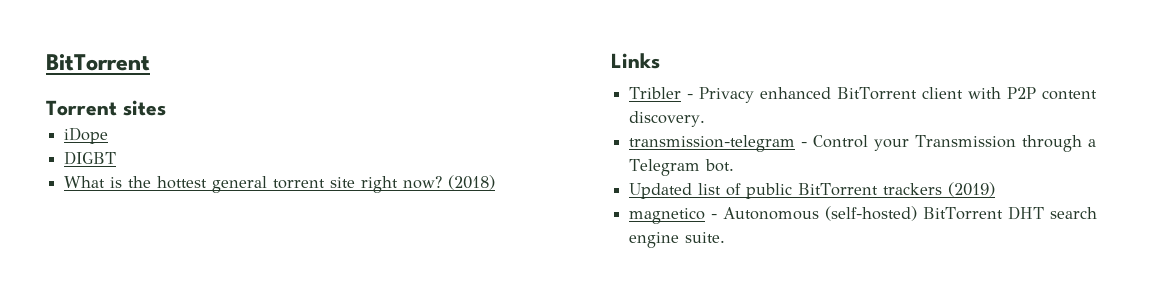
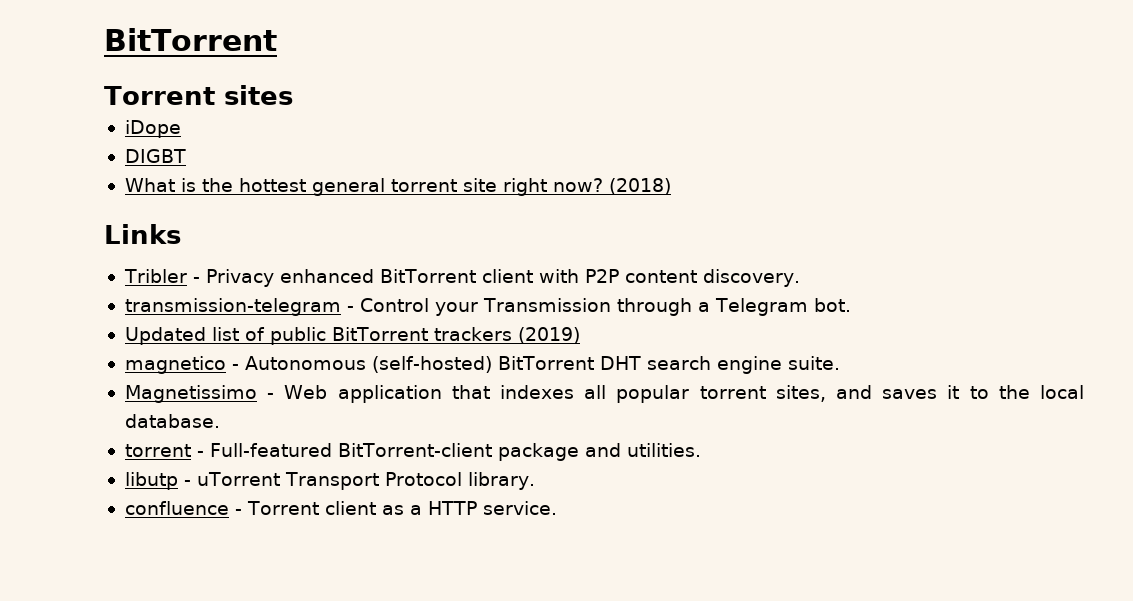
(726, 237) none -> [124,385,1085,403] [124,414,220,428] [124,443,701,461] [124,472,535,490] [124,501,557,515] // Magnetissimo - Web application that indexes all popular torrent sites, and saves it to the local database. // torrent - Full-featured BitTorrent-client package and utilities. // libutp - uTorrent Transport Protocol library. // confluence - Torrent client as a HTTP service.

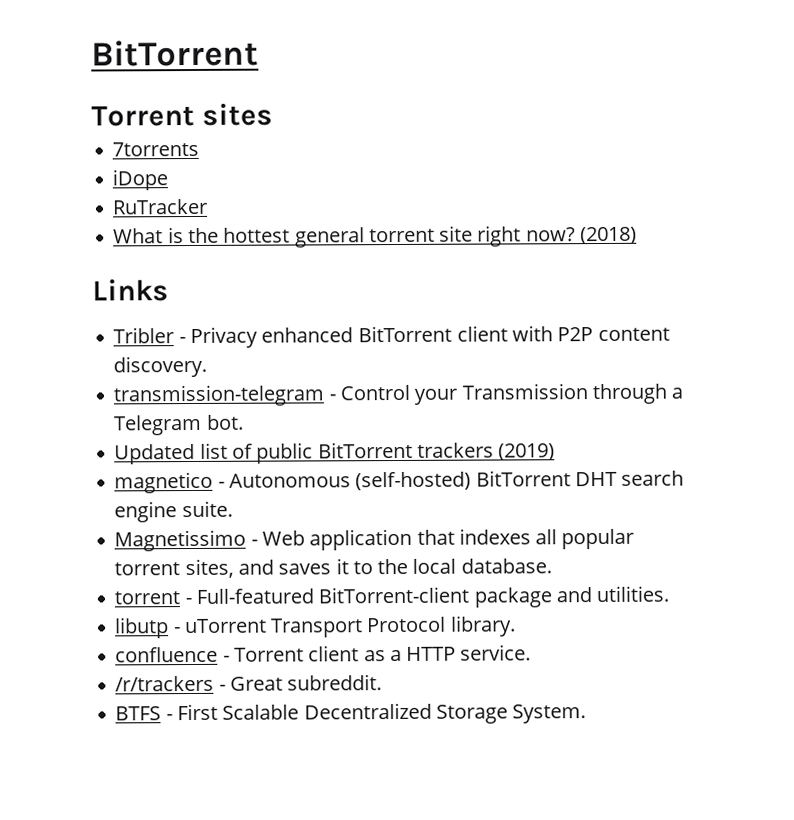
(293, 95) none -> [112,141,200,157] // 7torrents
[124,149,186,163] DIGBT -> [112,198,209,215] RuTracker
(557, 508) none -> [115,674,383,692] [115,702,587,724] // /r/trackers - Great subreddit. // BTFS - First Scalable Decentralized Storage System.

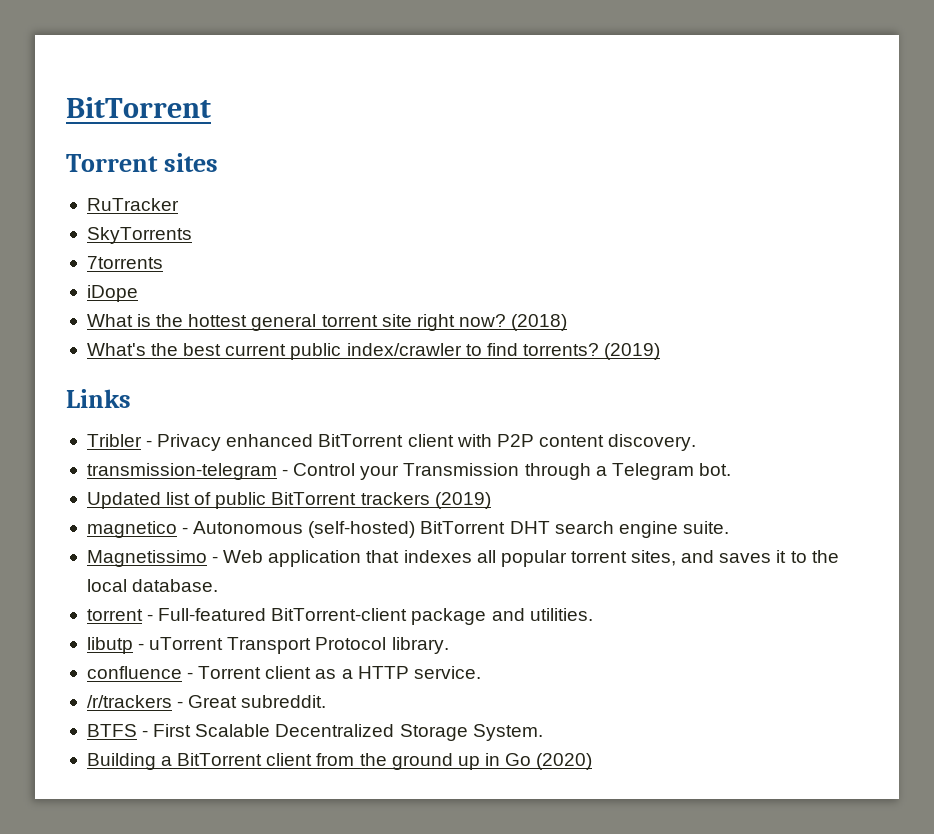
(273, 114) none -> [86,198,179,211] [86,227,192,244] // RuTracker // SkyTorrents
[112,198,209,215] // RuTracker -> (138, 293) none
(637, 235) none -> [86,343,661,360] // What's the best current public index/crawler to find torrents? (2019)
(587, 714) none -> [86,753,593,770] // Building a BitTorrent client from the ground up in Go (2020)

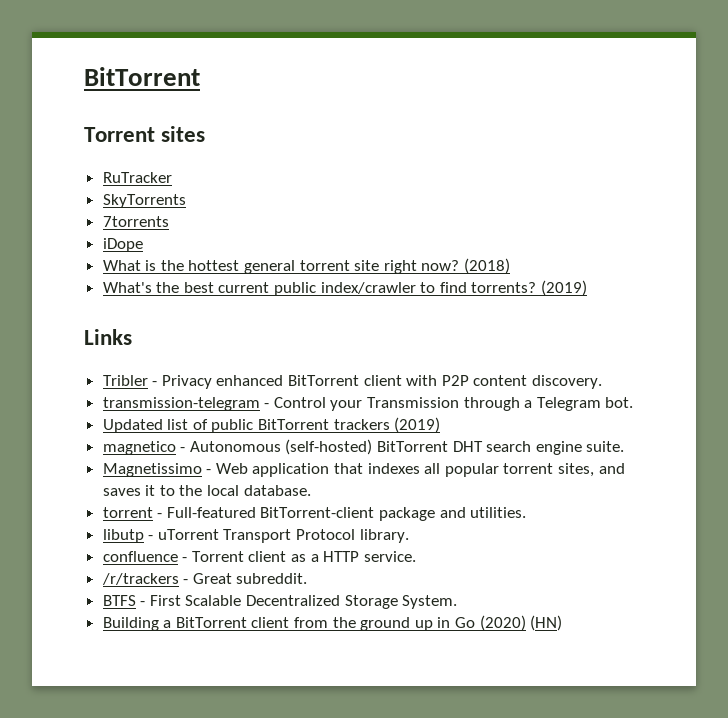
(593, 761) none -> [530,615,563,631] (HN)

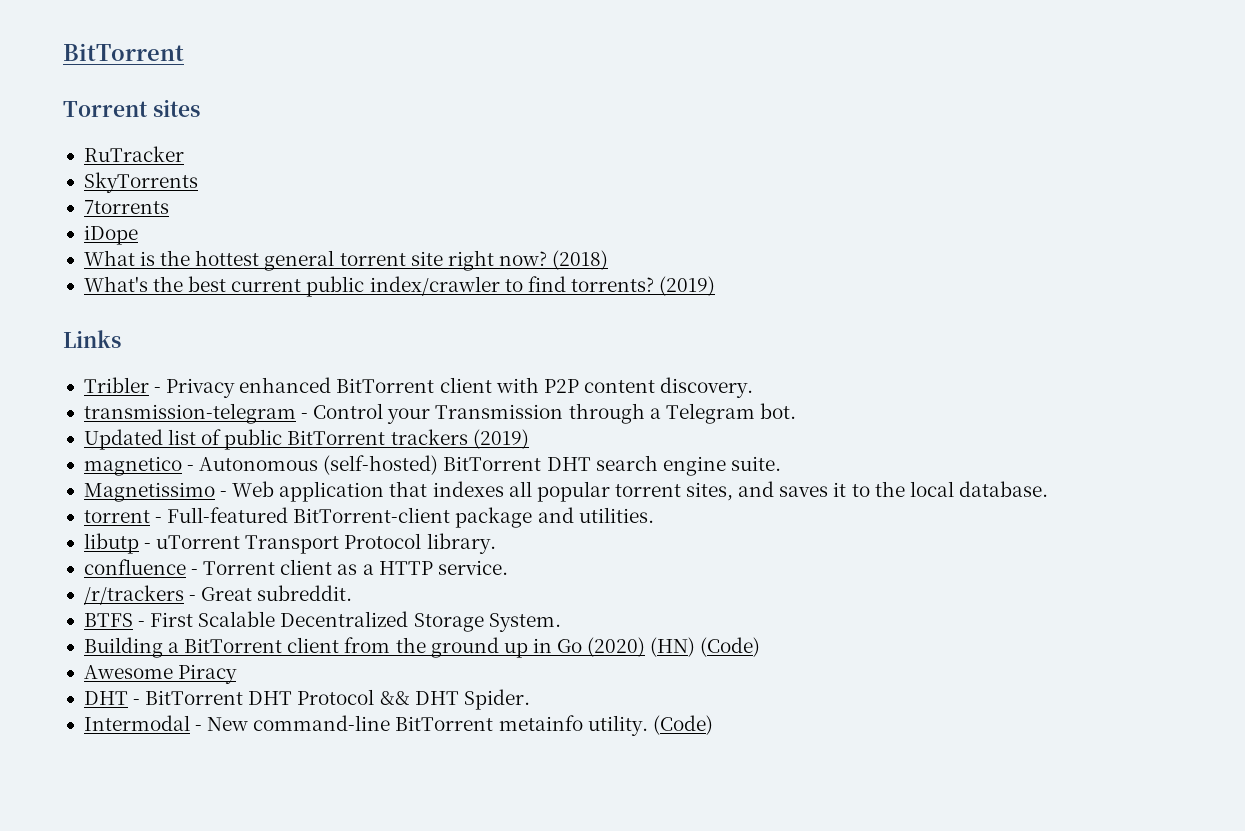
(563, 623) none -> [700,637,761,657] [83,664,238,684] [83,689,530,710] [83,715,713,736] (Code) // Awesome Piracy // DHT - BitTorrent DHT Protocol && DHT Spider. // Intermodal - New command-line BitTorrent metainfo utility. (Code)

